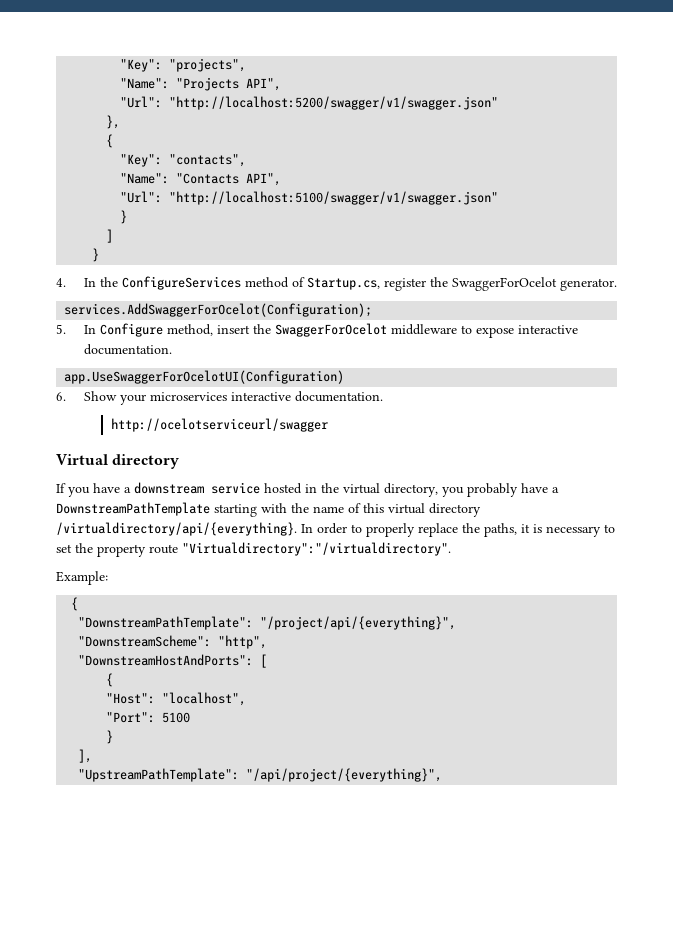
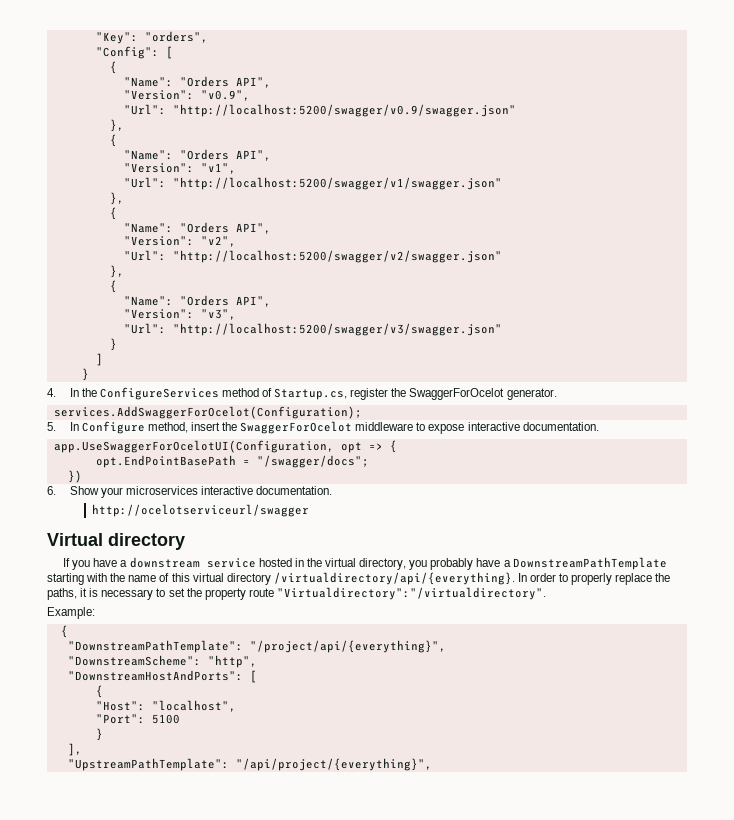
[120,58,247,72] [120,77,282,91] [120,96,499,110] [106,115,121,129] [106,134,114,148] [120,154,247,167] [120,173,282,186] [120,191,499,205] "Key": "projects", // "Name": "Projects API", // "Url": "http://localhost:5200/swagger/v1/swagger.json" // }, // { // "Key": "contacts", // "Name": "Contacts API", // "Url": "http://localhost:5100/swagger/v1/swagger.json" -> [95,31,208,44] [95,46,173,59] [109,61,117,74] [123,76,271,88] [123,90,250,101] [123,104,516,117] [109,119,124,132] [109,134,117,147] [123,149,271,161] [123,163,236,174] [123,177,502,190] [109,192,124,205] [109,207,117,220] [123,222,271,234] [123,236,236,247] [123,250,502,263] [109,265,124,278] [109,280,117,293] [123,295,271,307] [123,309,236,320] [123,323,502,336] "Key": "orders", // "Config": [ // { // "Name": "Orders API", // "Version": "v0.9", // "Url": "http://localhost:5200/swagger/v0.9/swagger.json" // }, // { // "Name": "Orders API", // "Version": "v1", // "Url": "http://localhost:5200/swagger/v1/swagger.json" // }, // { // "Name": "Orders API", // "Version": "v2", // "Url": "http://localhost:5200/swagger/v2/swagger.json" // }, // { // "Name": "Orders API", // "Version": "v3", // "Url": "http://localhost:5200/swagger/v3/swagger.json"
[64,370,345,384] app.UseSwaggerForOcelotUI(Configuration) -> [53,440,397,453] [95,455,369,468] [67,470,82,483] app.UseSwaggerForOcelotUI(Configuration, opt => { // opt.EndPointBasePath = "/swagger/docs"; // })

